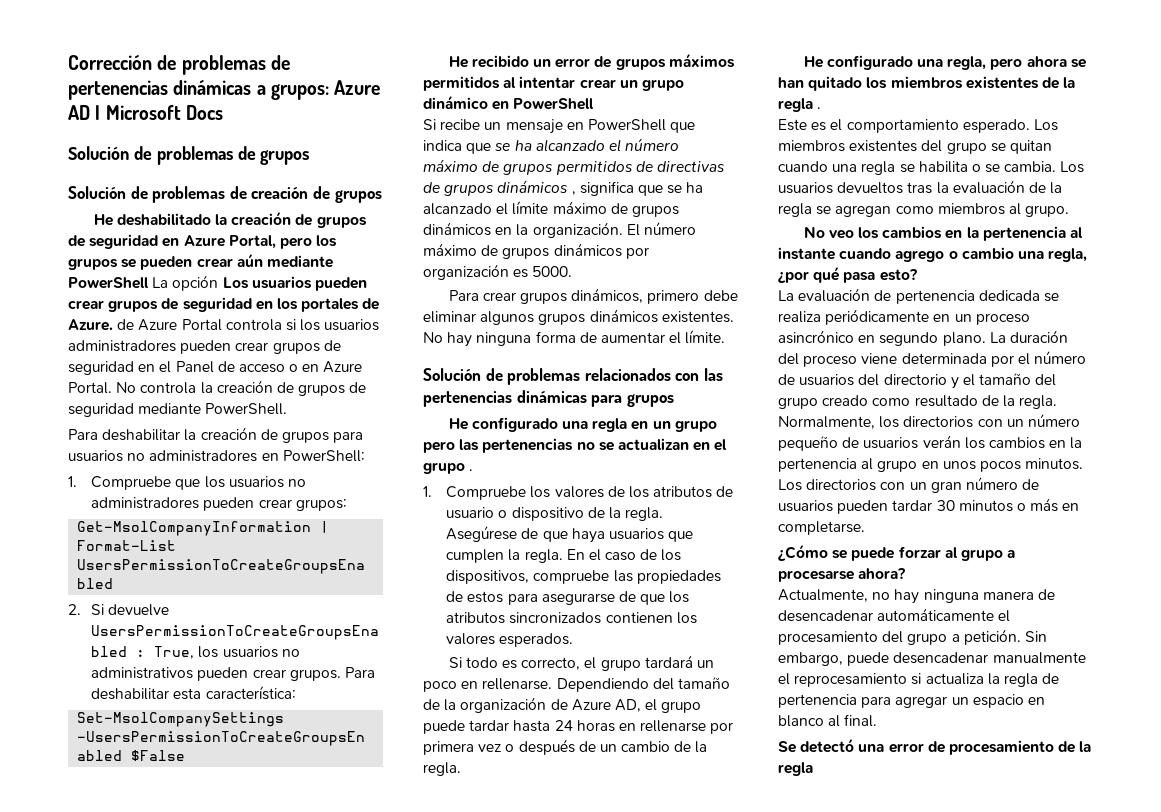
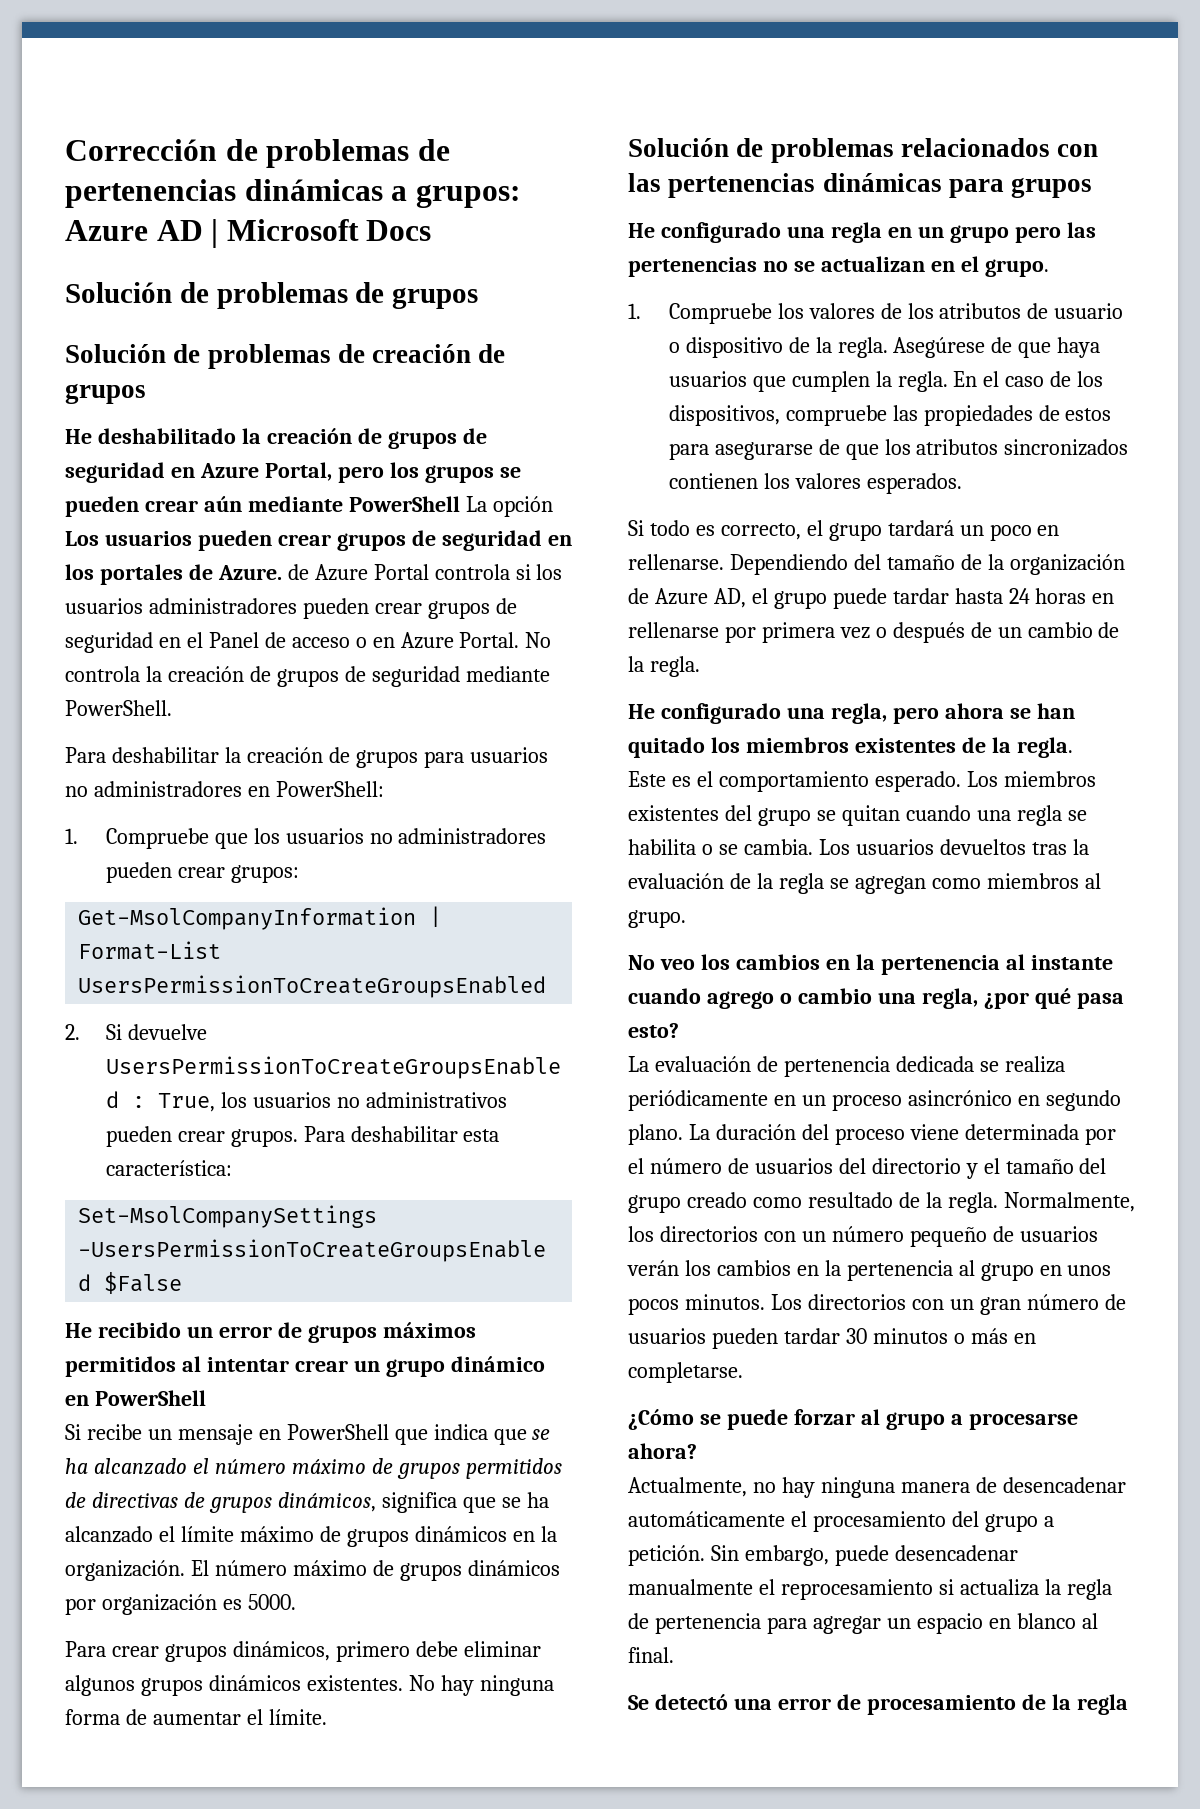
[497,180,576,195] dinámicos , -> [277,1492,376,1512] dinámicos,
[423,462,474,474] grupo . -> [984,259,1049,277] grupo.
[778,98,822,112] regla . -> [1016,737,1073,758] regla.

